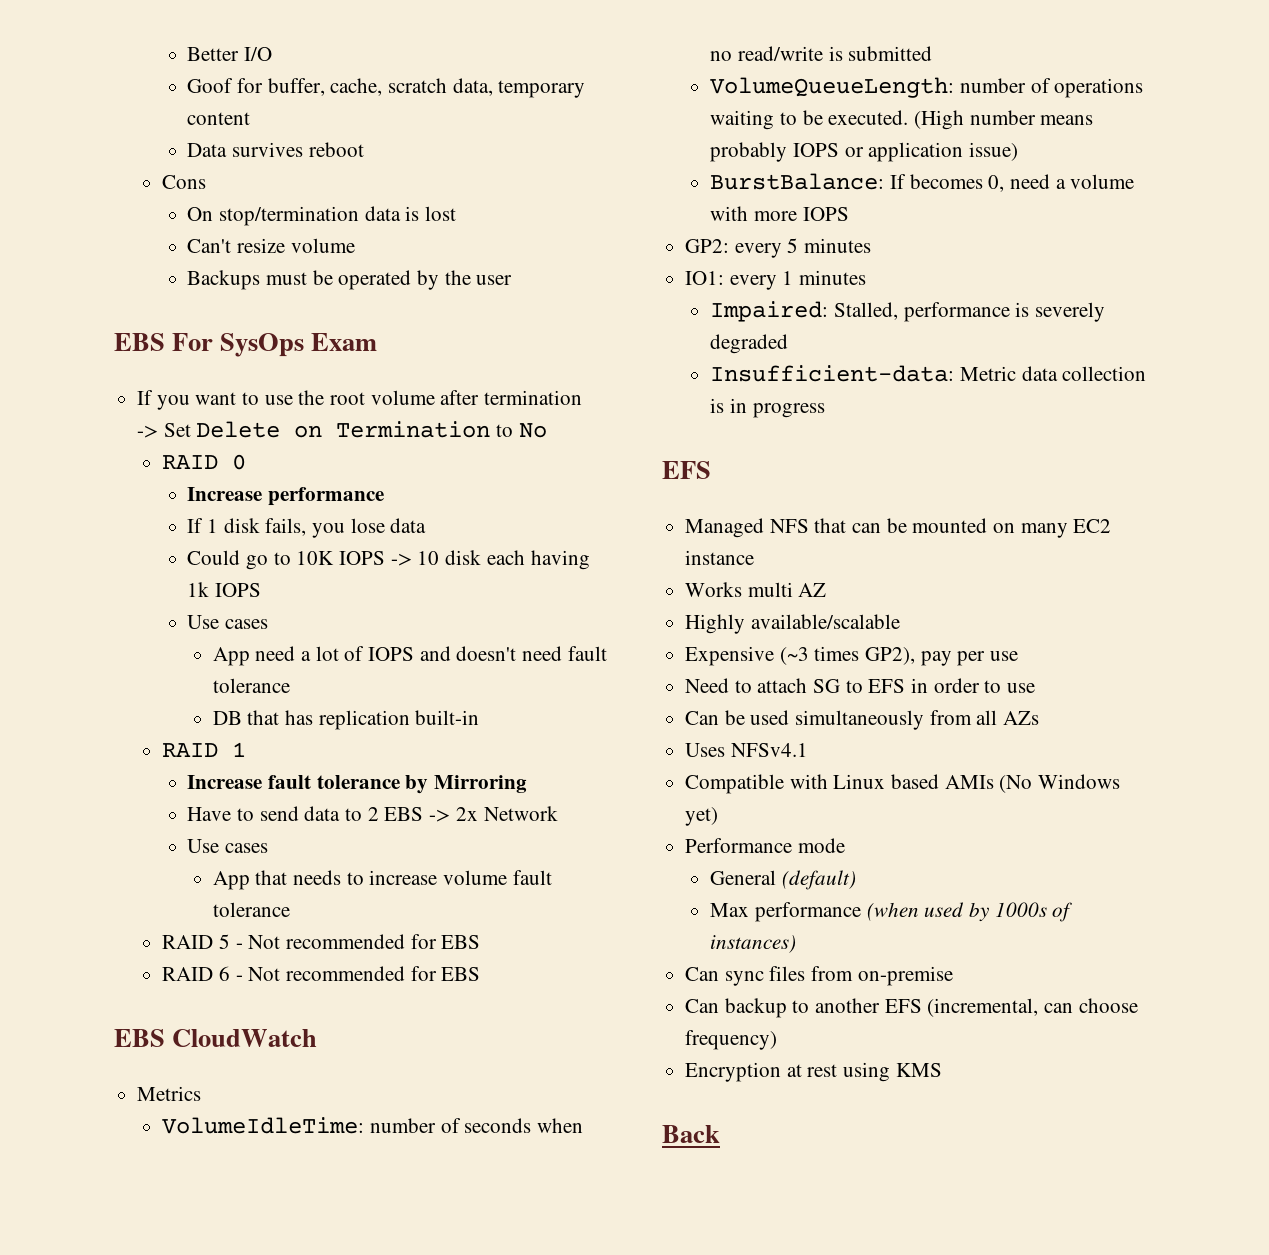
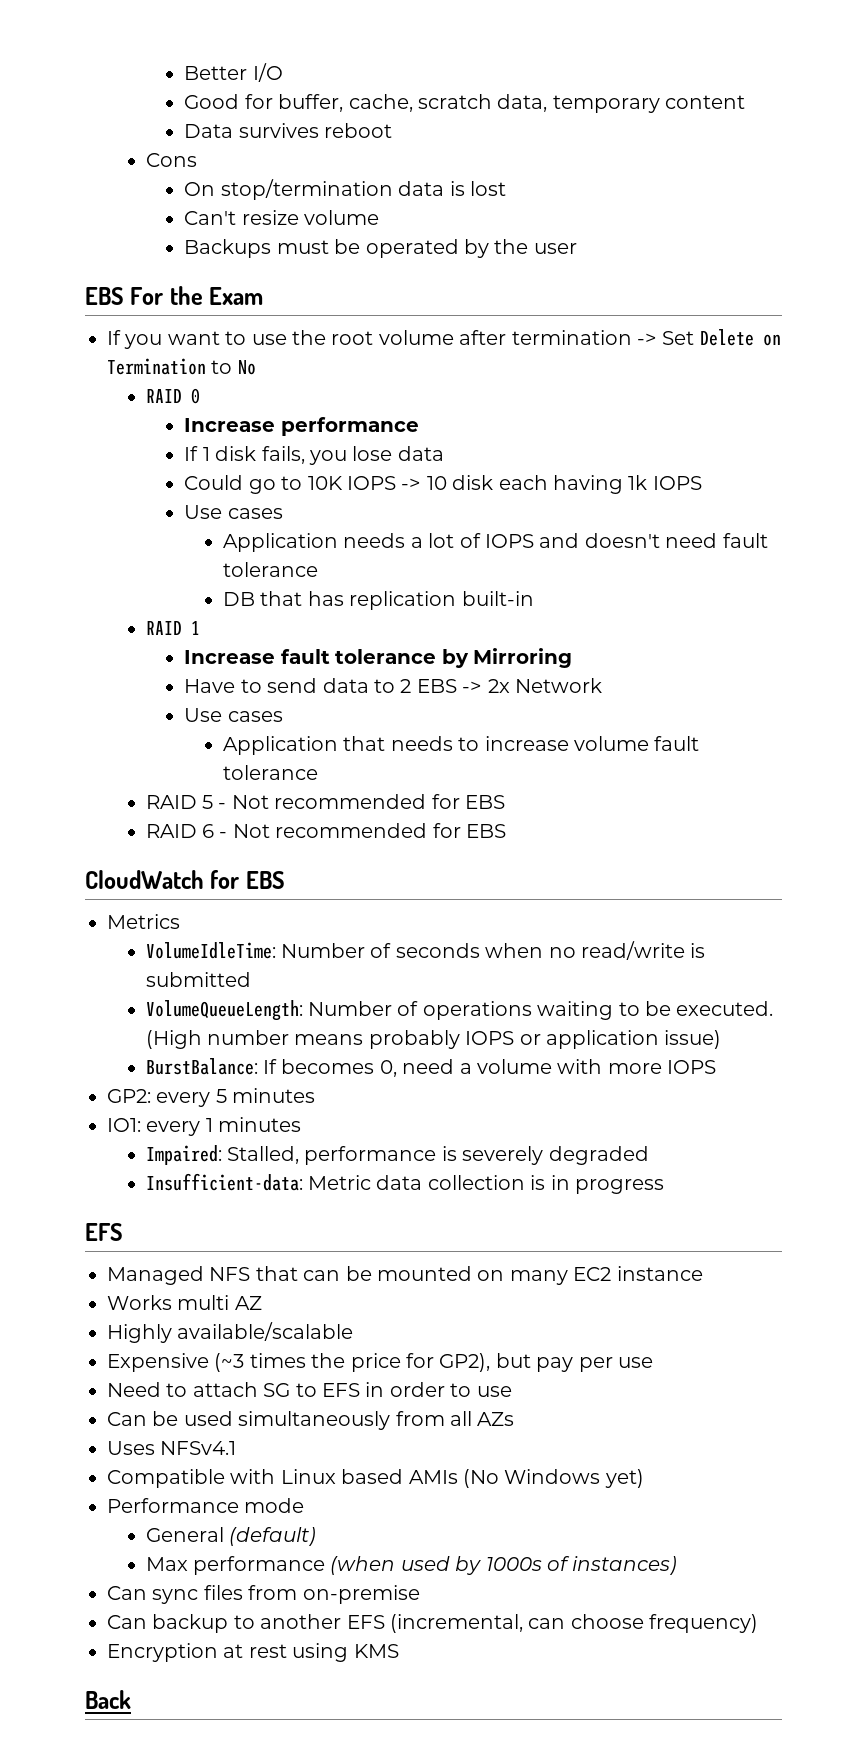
[187,78,234,93] Goof -> [184,94,240,109] Good
[220,333,305,357] SysOps -> [169,286,203,305] the
[212,646,296,666] App need -> [223,533,406,552] Application needs
[212,871,250,890] App -> [223,736,339,755] Application
[114,1029,318,1047] EBS CloudWatch -> [85,870,285,889] CloudWatch for EBS
[369,1118,436,1133] number -> [281,943,366,958] Number
[959,78,1026,93] number -> [308,1001,393,1016] Number
[865,647,916,665] GP2), -> [311,1353,531,1372] the price for GP2), but

